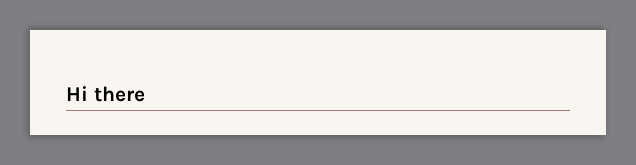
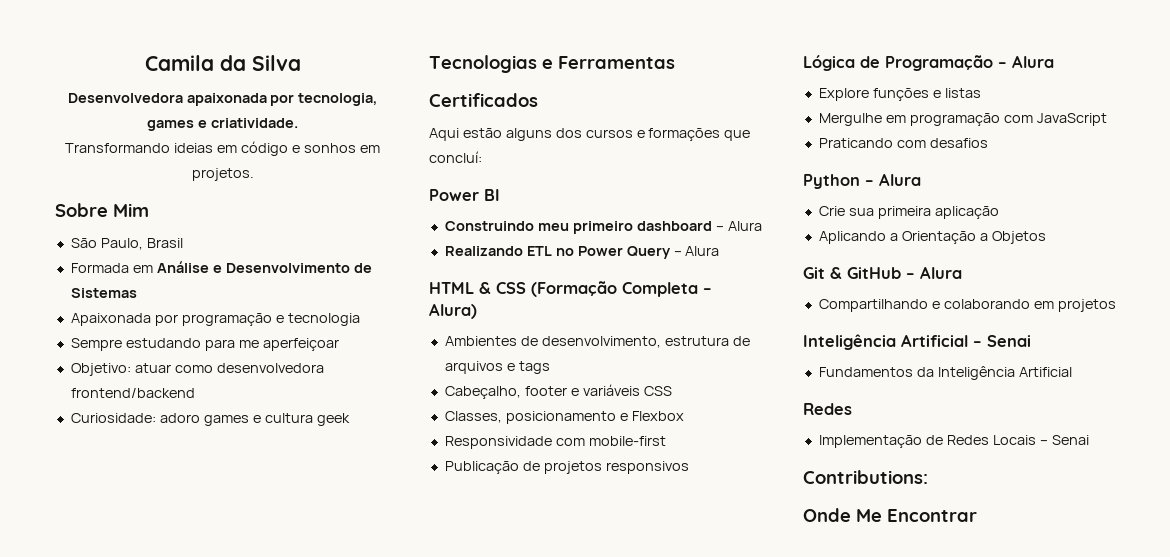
[66,86,145,102] Hi there -> [144,55,301,71] [67,93,378,106] [147,118,298,131] [65,141,380,156] [191,168,254,181] [55,203,149,217] [70,238,183,250] [70,261,372,273] [70,288,137,298] [70,313,360,326] [70,338,339,351] [70,363,324,376] [70,388,195,398] [70,413,350,426] [429,55,675,73] [429,93,538,107] [429,128,751,141] [429,151,482,163] [429,189,500,201] [444,221,762,234] [444,246,720,259] [429,281,712,297] [429,303,477,319] [444,336,750,348] [444,361,550,374] [444,384,672,399] [444,411,684,424] [444,436,666,449] [444,461,689,474] [803,55,1054,71] [818,88,981,101] [818,113,1107,126] [818,138,988,148] [803,173,921,189] [818,206,999,219] [818,231,1046,244] [803,266,962,279] [818,299,1116,312] [803,334,1031,350] [818,366,1072,380] [803,403,852,415] [818,435,1089,448] [803,470,928,484] [803,508,977,522] Camila da Silva // Desenvolvedora apaixonada por tecnologia, games e criatividade. // Transformando ideias em código e sonhos em projetos. // Sobre Mim // São Paulo, Brasil // Formada em Análise e Desenvolvimento de Sistemas // Apaixonada por programação e tecnologia // Sempre estudando para me aperfeiçoar // Objetivo: atuar como desenvolvedora frontend/backend // Curiosidade: adoro games e cultura geek // Tecnologias e Ferramentas // Certificados // Aqui estão alguns dos cursos e formações que concluí: // Power BI // Construindo meu primeiro dashboard – Alura // Realizando ETL no Power Query – Alura // HTML & CSS (Formação Completa – Alura) // Ambientes de desenvolvimento, estrutura de arquivos e tags // Cabeçalho, footer e variáveis CSS // Classes, posicionamento e Flexbox // Responsividade com mobile-first // Publicação de projetos responsivos // Lógica de Programação – Alura // Explore funções e listas // Mergulhe em programação com JavaScript // Praticando com desafios // Python – Alura // Crie sua primeira aplicação // Aplicando a Orientação a Objetos // Git & GitHub – Alura // Compartilhando e colaborando em projetos // Inteligência Artificial – Senai // Fundamentos da Inteligência Artificial // Redes // Implementação de Redes Locais – Senai // Contributions: // Onde Me Encontrar

